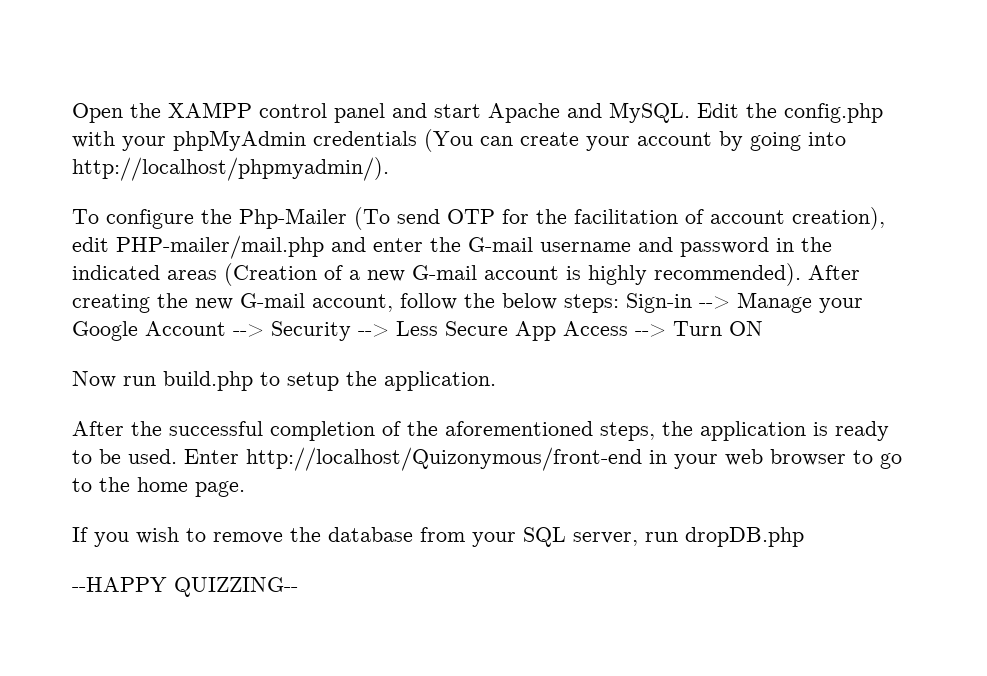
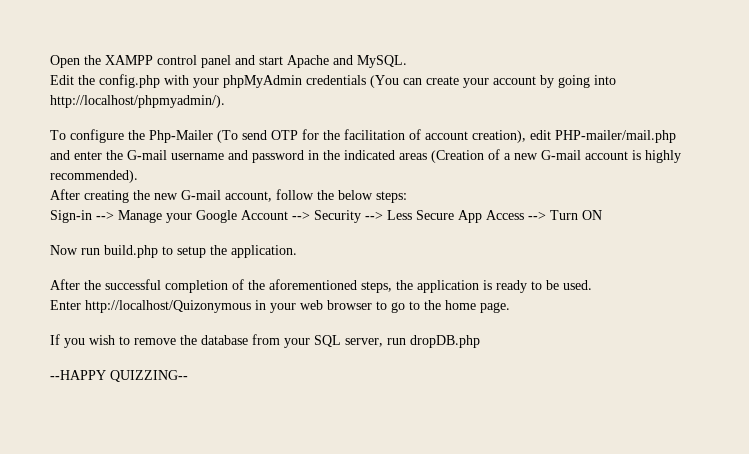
(690, 112) none -> (407, 61) //
(801, 274) none -> (138, 176) //
(619, 303) none -> (407, 197) //
[184,447,642,471] Enter http://localhost/Quizonymous/front-end -> [50,300,251,313] // Enter http://localhost/Quizonymous

